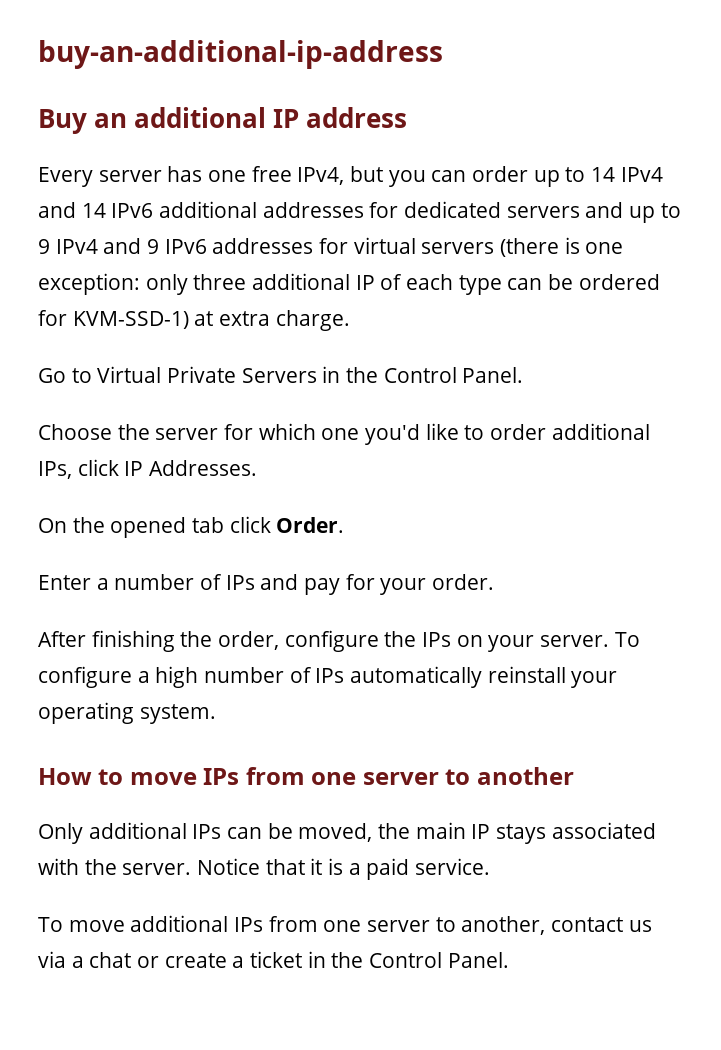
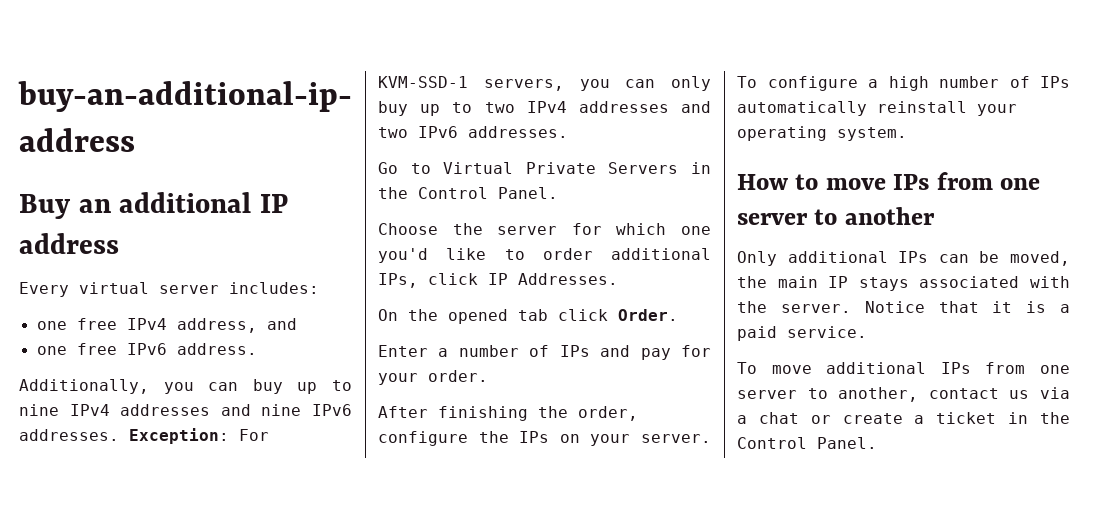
[98,166,663,187] [38,201,681,223] [38,237,624,257] [38,273,660,295] [38,310,350,331] server has one free IPv4, but you can order up to 14 IPv4 and 14 IPv6 additional addresses for dedicated servers and up to 9 IPv4 and 9 IPv6 addresses for virtual servers (there is one exception: only three additional IP of each type can be ordered for KVM-SSD-1) at extra charge. -> [79,282,319,294] [36,318,297,333] [36,343,257,355] [19,379,352,394] [19,404,352,416] [19,428,269,444] [378,76,711,91] [378,101,711,116] [378,126,568,138] virtual server includes: // one free IPv4 address, and // one free IPv6 address. // Additionally, you can buy up to nine IPv4 addresses and nine IPv6 addresses. Exception: For KVM-SSD-1 servers, you can only buy up to two IPv4 addresses and two IPv6 addresses.

